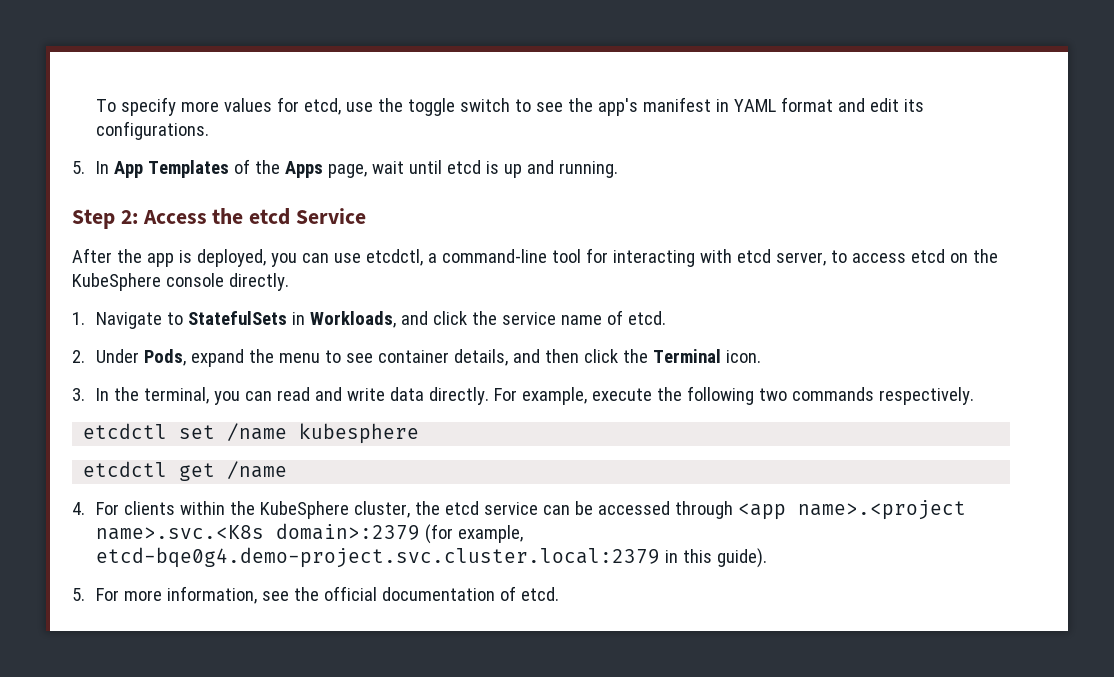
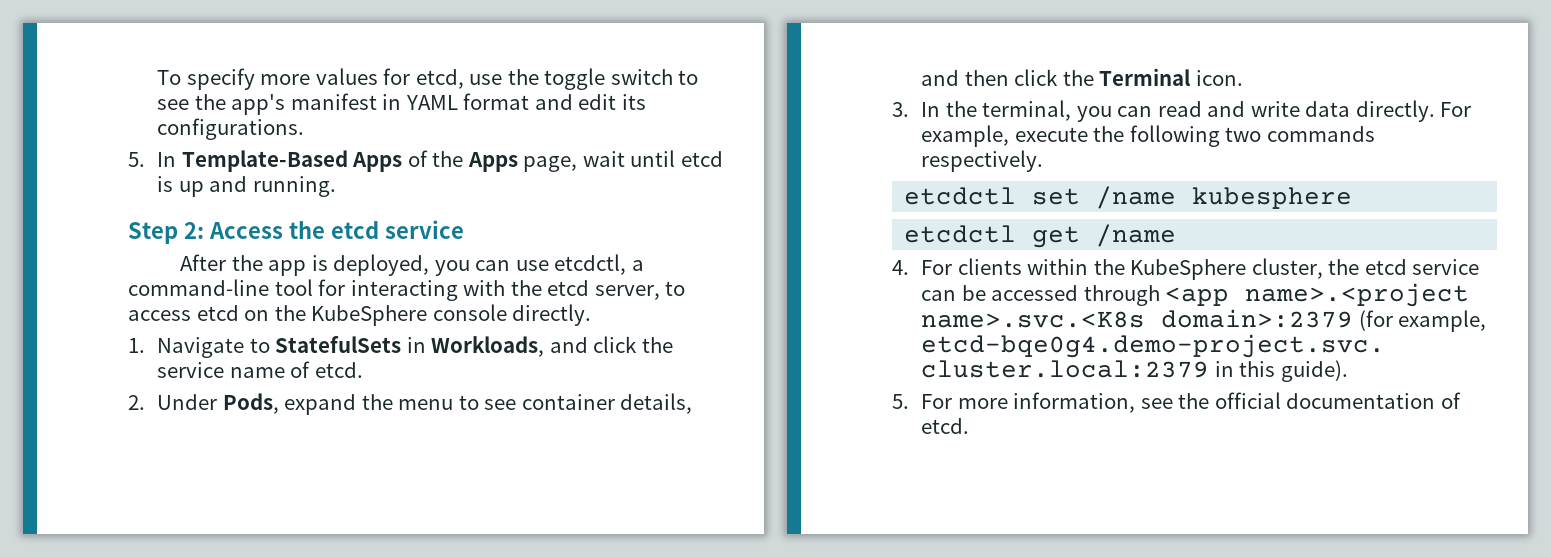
[113,160,229,178] App Templates -> [181,150,403,172] Template-Based Apps
[296,208,367,224] Service -> [384,220,464,239] service
(732, 256) none -> [510,280,542,296] the

